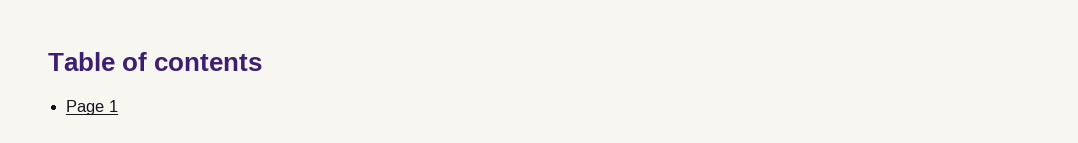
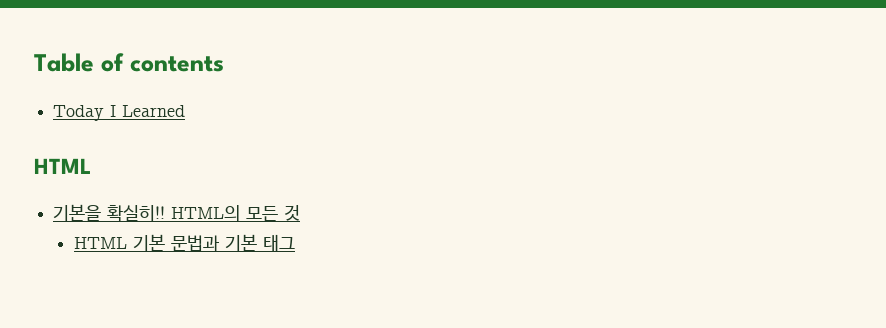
[66,100,119,115] Page 1 -> [53,105,186,121] [34,158,91,174] [53,204,301,222] [73,234,295,251] Today I Learned // HTML // 기본을 확실히!! HTML의 모든 것 // HTML 기본 문법과 기본 태그

